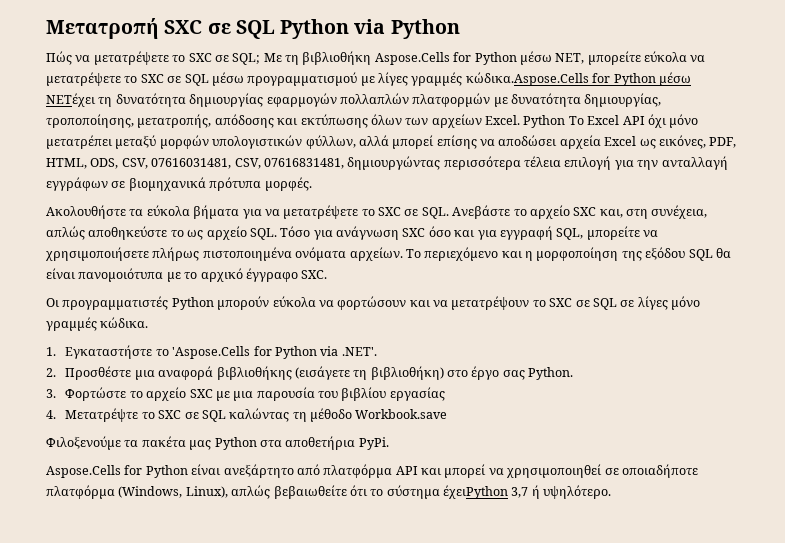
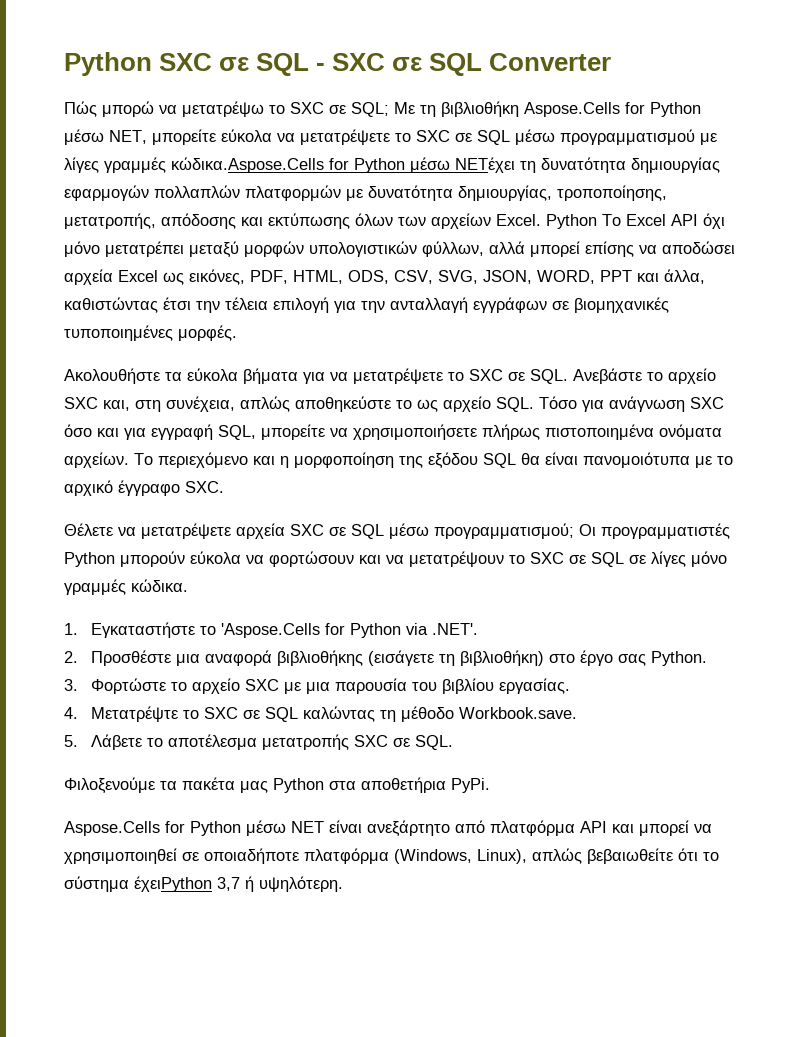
[46,18,460,39] [46,51,169,65] Μετατροπή SXC σε SQL Python via Python // Πώς να μετατρέψετε -> [64,52,612,76] [64,101,264,117] Python SXC σε SQL - SXC σε SQL Converter // Πώς μπορώ να μετατρέψω
[151,156,521,170] 07616031481, CSV, 07616831481, δημιουργώντας περισσότερα -> [438,269,705,284] [64,297,220,313] SVG, JSON, WORD, PPT και άλλα, καθιστώντας έτσι την
[128,177,262,191] βιομηχανικά πρότυπα -> [574,297,669,313] [64,325,173,341] βιομηχανικές τυποποιημένες
(328, 274) none -> [64,523,574,539] Θέλετε να μετατρέψετε αρχεία SXC σε SQL μέσω προγραμματισμού;
[389,387,445,401] εργασίας -> [499,678,571,694] εργασίας.
[355,409,448,419] Workbook.save -> [459,707,578,719] [64,734,454,750] Workbook.save. // 5. Λάβετε το αποτέλεσμα μετατροπής SXC σε SQL.
(188, 471) none -> [246,820,324,836] μέσω NET
[543,485,612,499] υψηλότερο. -> [259,876,343,892] υψηλότερη.

